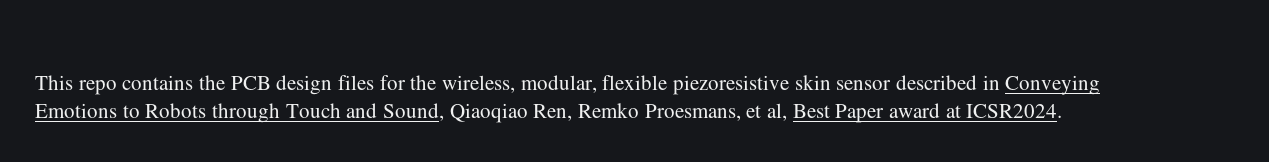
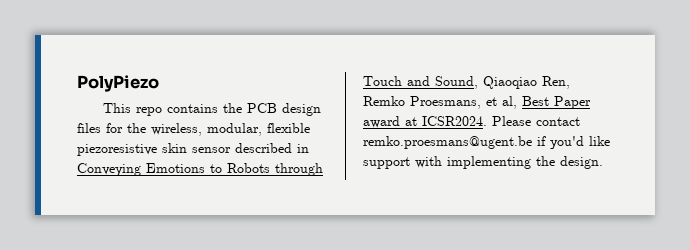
(35, 82) none -> [77,75,159,92] PolyPiezo //
(1063, 111) none -> [492,116,580,126] [363,136,610,149] [363,156,603,169] Please contact remko.proesmans@ugent.be if you'd like support with implementing the design.

